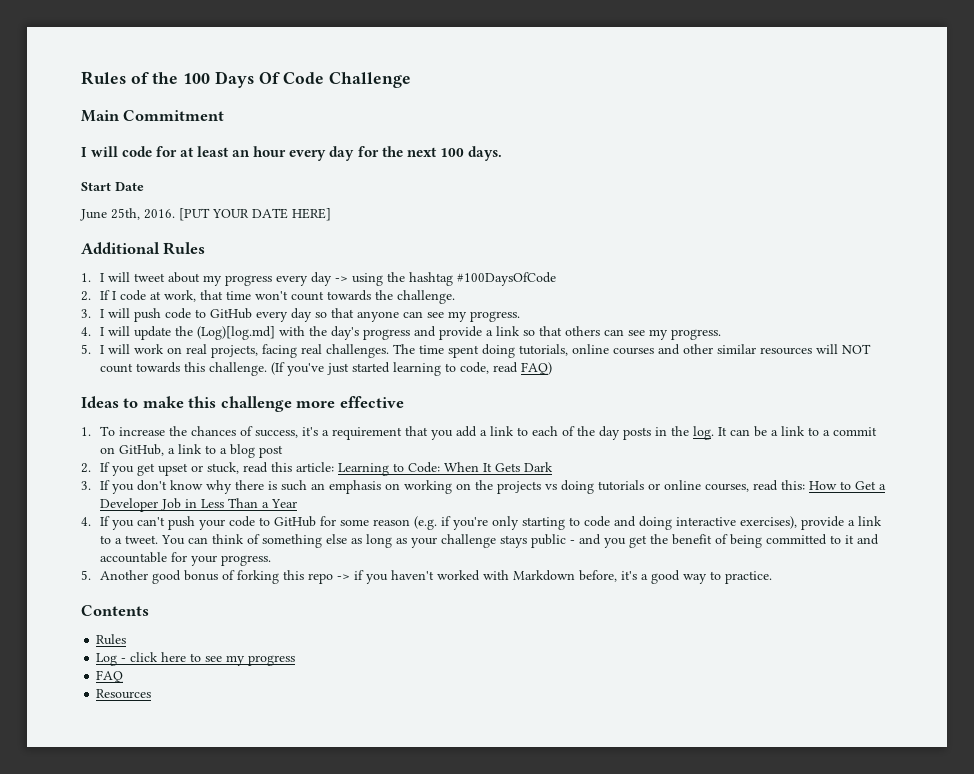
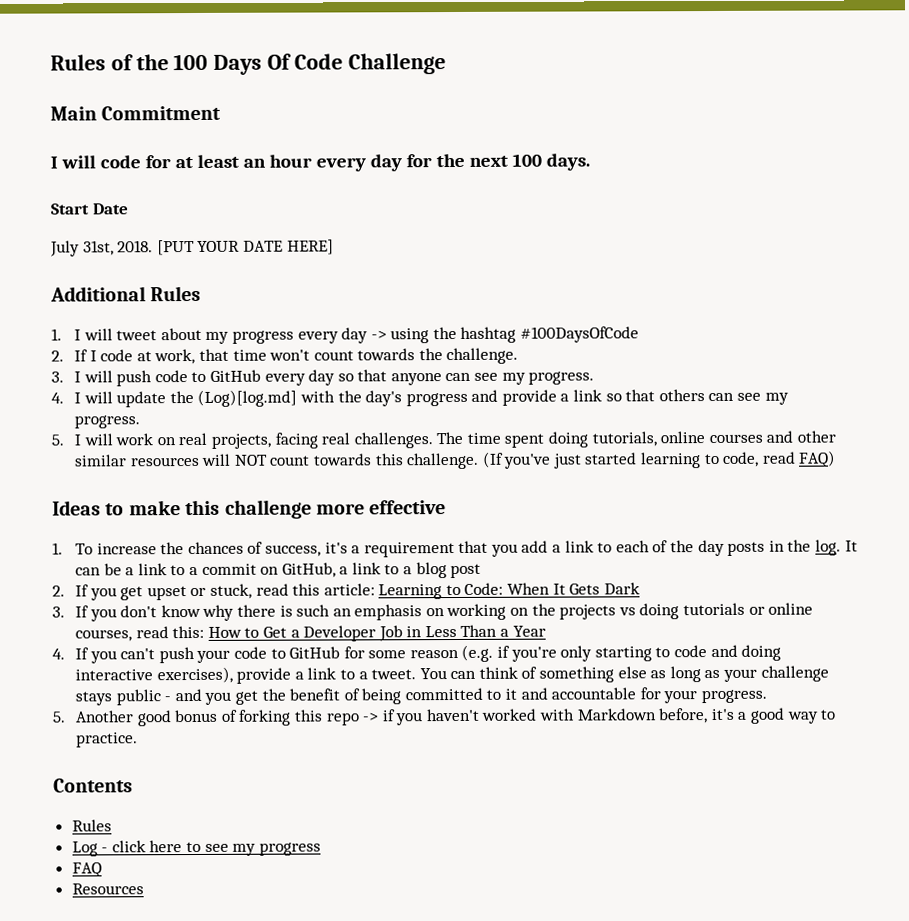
[80,208,175,221] June 25th, 2016. -> [50,240,154,257] July 31st, 2018.

